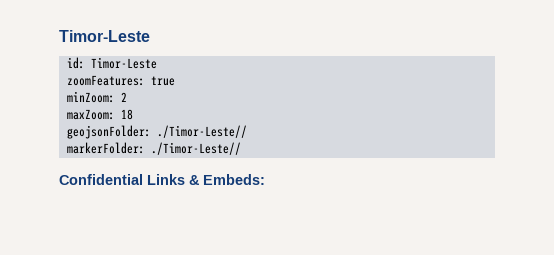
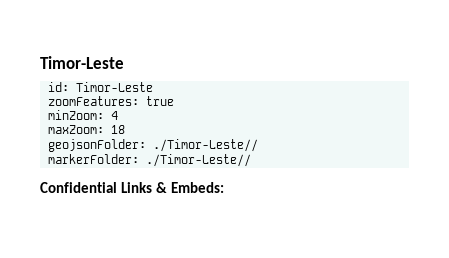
[120,92,127,102] 2 -> [110,111,118,120] 4

